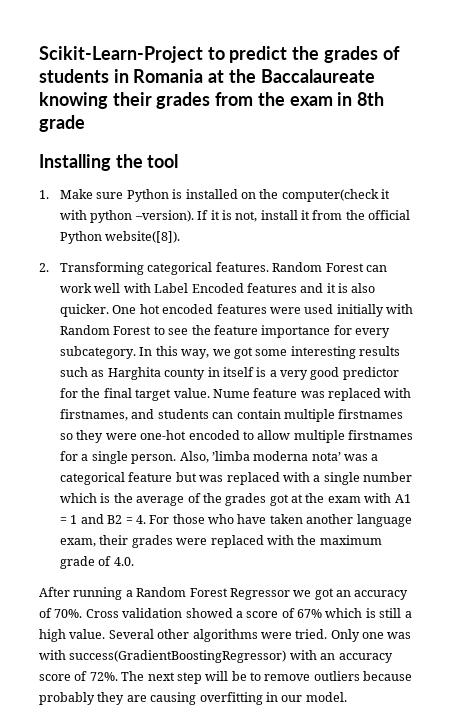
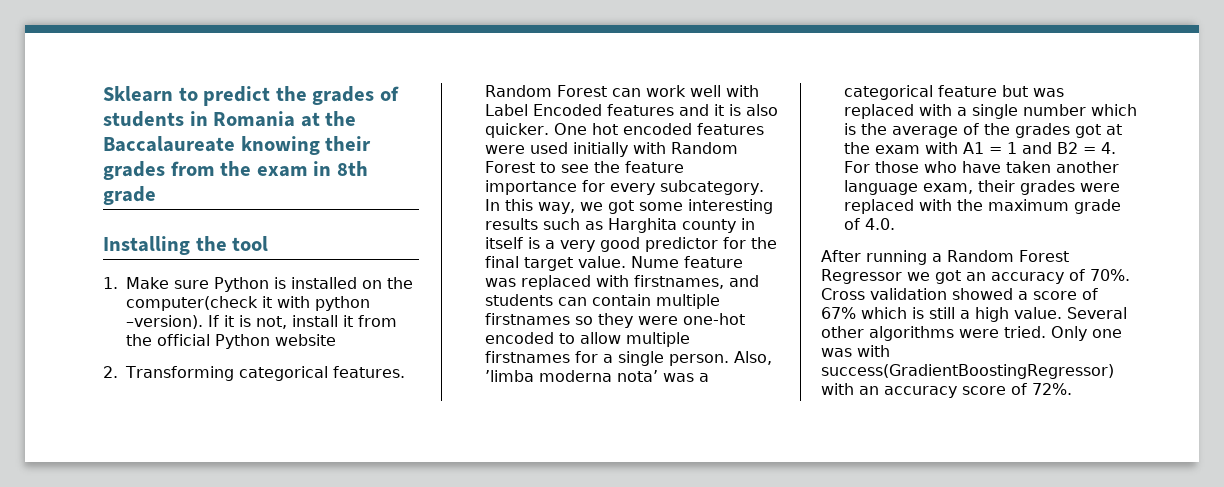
[39,46,203,63] Scikit-Learn-Project -> [103,86,173,102] Sklearn
[105,231,181,243] website([8]). -> [275,334,336,346] website
[121,671,413,684] [39,692,347,705] The next step will be to remove outliers because probably they are causing overfitting in our model. -> (1072, 389) none

